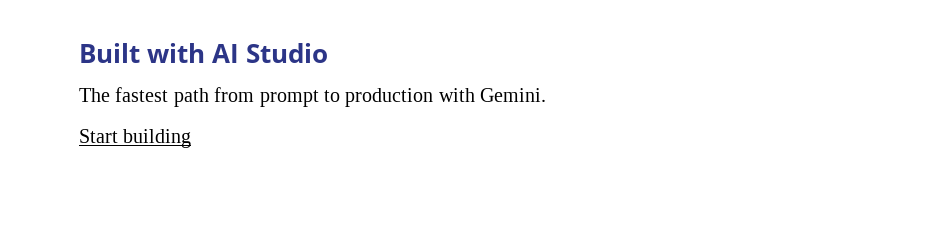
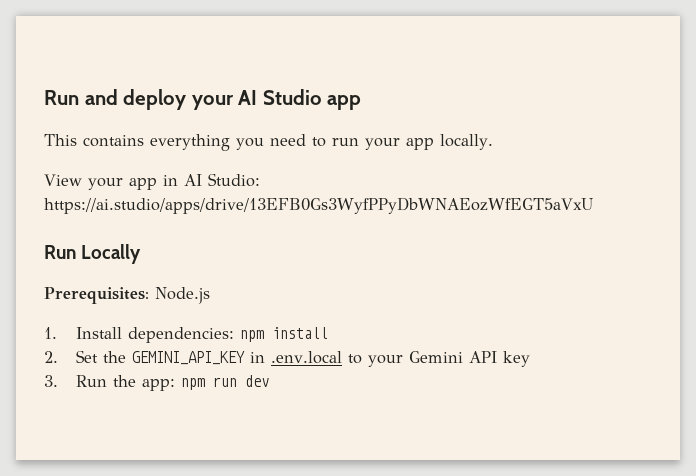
[79,43,328,63] [79,87,547,107] [79,129,192,148] Built with AI Studio // The fastest path from prompt to production with Gemini. // Start building -> [44,89,362,110] [44,134,493,151] [44,173,260,190] [44,197,593,214] [44,244,142,264] [44,287,210,304] [44,327,329,343] [44,350,531,367] [44,375,270,391] Run and deploy your AI Studio app // This contains everything you need to run your app locally. // View your app in AI Studio: https://ai.studio/apps/drive/13EFB0Gs3WyfPPyDbWNAEozWfEGT5aVxU // Run Locally // Prerequisites: Node.js // 1. Install dependencies: npm install // 2. Set the GEMINI_API_KEY in .env.local to your Gemini API key // 3. Run the app: npm run dev

